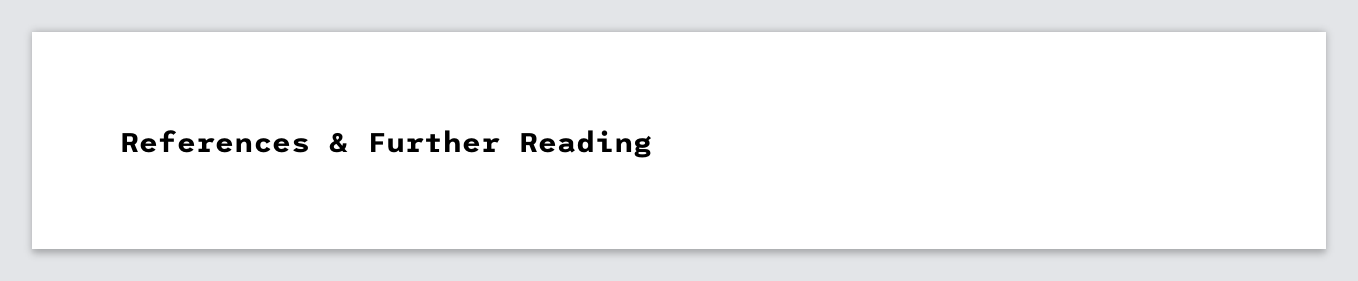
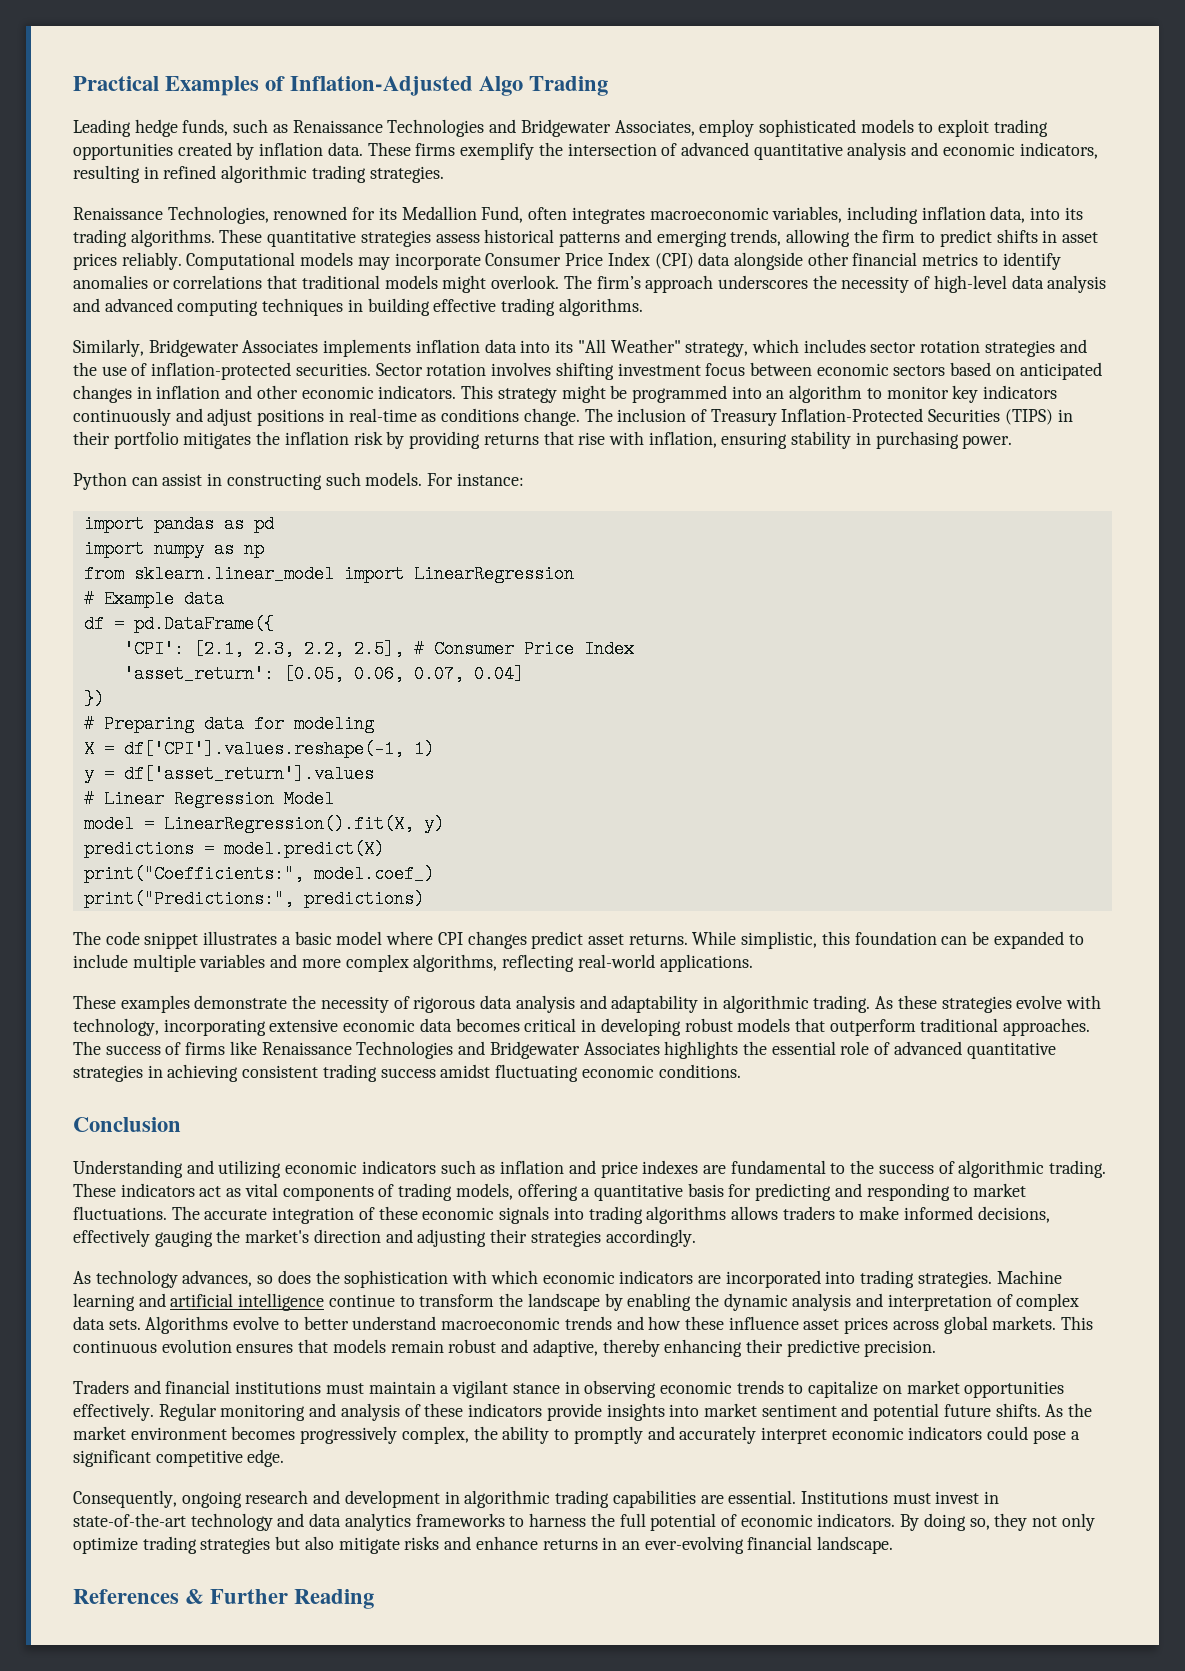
(120, 141) none -> [73,76,609,96] [73,119,1048,137] [73,142,1098,160] [73,165,444,183] [73,206,1083,224] [73,229,1099,247] [73,252,1061,270] [73,275,1107,293] [73,298,643,316] [73,339,1087,357] [73,362,1102,380] [73,385,1058,403] [73,408,1073,426] [73,431,1013,449] [73,472,524,490] [83,515,274,533] [83,540,264,558] [83,565,574,583] [83,590,224,608] [83,615,274,633] [123,640,634,658] [123,665,524,683] [83,690,104,708] [83,715,374,733] [83,740,434,758] [83,765,374,783] [83,790,334,808] [83,815,444,833] [83,840,384,858] [83,865,434,883] [83,890,424,908] [73,931,1084,949] [73,954,753,972] [73,995,1102,1013] [73,1018,1091,1036] [73,1041,1056,1059] [73,1064,741,1082] [73,1117,181,1132] [73,1160,1107,1178] [73,1183,1027,1201] [73,1206,1050,1224] [73,1229,696,1247] [73,1270,1062,1288] [73,1293,1080,1311] [73,1316,1094,1334] [73,1339,937,1357] [73,1380,1065,1398] [73,1403,1093,1421] [73,1426,1080,1444] [73,1449,285,1467] [73,1490,1000,1508] [73,1513,1095,1531] [73,1536,894,1554] Practical Examples of Inflation-Adjusted Algo Trading // Leading hedge funds, such as Renaissance Technologies and Bridgewater Associates, employ sophisticated models to exploit trading opportunities created by inflation data. These firms exemplify the intersection of advanced quantitative analysis and economic indicators, resulting in refined algorithmic trading strategies. // Renaissance Technologies, renowned for its Medallion Fund, often integrates macroeconomic variables, including inflation data, into its trading algorithms. These quantitative strategies assess historical patterns and emerging trends, allowing the firm to predict shifts in asset prices reliably. Computational models may incorporate Consumer Price Index (CPI) data alongside other financial metrics to identify anomalies or correlations that traditional models might overlook. The firm’s approach underscores the necessity of high-level data analysis and advanced computing techniques in building effective trading algorithms. // Similarly, Bridgewater Associates implements inflation data into its "All Weather" strategy, which includes sector rotation strategies and the use of inflation-protected securities. Sector rotation involves shifting investment focus between economic sectors based on anticipated changes in inflation and other economic indicators. This strategy might be programmed into an algorithm to monitor key indicators continuously and adjust positions in real-time as conditions change. The inclusion of Treasury Inflation-Protected Securities (TIPS) in their portfolio mitigates the inflation risk by providing returns that rise with inflation, ensuring stability in purchasing power. // Python can assist in constructing such models. For instance: // import pandas as pd // import numpy as np // from sklearn.linear_model import LinearRegression // # Example data // df = pd.DataFrame({ // 'CPI': [2.1, 2.3, 2.2, 2.5], # Consumer Price Index // 'asset_return': [0.05, 0.06, 0.07, 0.04] // }) // # Preparing data for modeling // X = df['CPI'].values.reshape(-1, 1) // y = df['asset_return'].values // # Linear Regression Model // model = LinearRegression().fit(X, y) // predictions = model.predict(X) // print("Coefficients:", model.coef_) // print("Predictions:", predictions) // The code snippet illustrates a basic model where CPI changes predict asset returns. While simplistic, this foundation can be expanded to include multiple variables and more complex algorithms, reflecting real-world applications. // These examples demonstrate the necessity of rigorous data analysis and adaptability in algorithmic trading. As these strategies evolve with technology, incorporating extensive economic data becomes critical in developing robust models that outperform traditional approaches. The success of firms like Renaissance Technologies and Bridgewater Associates highlights the essential role of advanced quantitative strategies in achieving consistent trading success amidst fluctuating economic conditions. // Conclusion // Understanding and utilizing economic indicators such as inflation and price indexes are fundamental to the success of algorithmic trading. These indicators act as vital components of trading models, offering a quantitative basis for predicting and responding to market fluctuations. The accurate integration of these economic signals into trading algorithms allows traders to make informed decisions, effectively gauging the market's direction and adjusting their strategies accordingly. // As technology advances, so does the sophistication with which economic indicators are incorporated into trading strategies. Machine learning and artificial intelligence continue to transform the landscape by enabling the dynamic analysis and interpretation of complex data sets. Algorithms evolve to better understand macroeconomic trends and how these influence asset prices across global markets. This continuous evolution ensures that models remain robust and adaptive, thereby enhancing their predictive precision. // Traders and financial institutions must maintain a vigilant stance in observing economic trends to capitalize on market opportunities effectively. Regular monitoring and analysis of these indicators provide insights into market sentiment and potential future shifts. As the market environment becomes progressively complex, the ability to promptly and accurately interpret economic indicators could pose a significant competitive edge. // Consequently, ongoing research and development in algorithmic trading capabilities are essential. Institutions must invest in state-of-the-art technology and data analytics frameworks to harness the full potential of economic indicators. By doing so, they not only optimize trading strategies but also mitigate risks and enhance returns in an ever-evolving financial landscape. //

